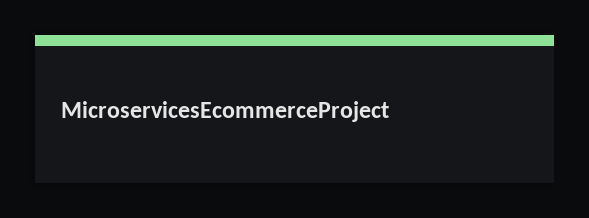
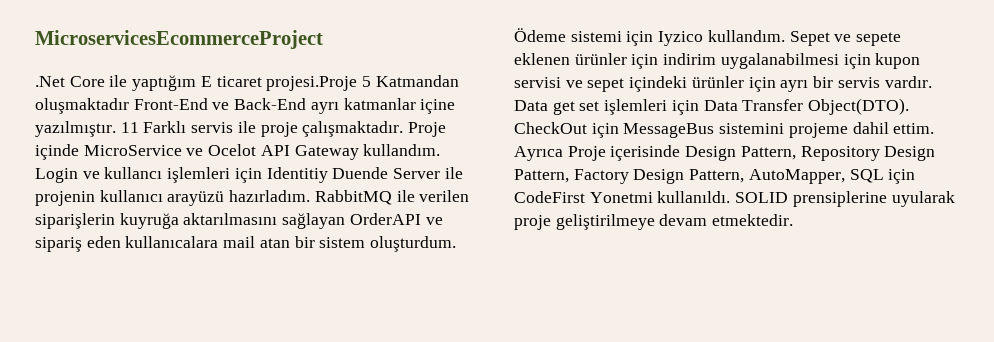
(389, 111) none -> [35,75,459,91] [35,98,456,114] [35,121,447,137] [35,144,441,160] [35,167,463,183] [35,190,470,206] [35,213,443,229] [35,236,457,252] [514,28,902,46] [514,53,921,69] [514,76,932,92] [514,98,910,115] [514,122,935,138] [514,145,936,161] [514,169,916,184] [514,191,955,207] [514,214,794,230] // .Net Core ile yaptığım E ticaret projesi.Proje 5 Katmandan oluşmaktadır Front-End ve Back-End ayrı katmanlar içine yazılmıştır. 11 Farklı servis ile proje çalışmaktadır. Proje içinde MicroService ve Ocelot API Gateway kullandım. Login ve kullancı işlemleri için Identitiy Duende Server ile projenin kullanıcı arayüzü hazırladım. RabbitMQ ile verilen siparişlerin kuyruğa aktarılmasını sağlayan OrderAPI ve sipariş eden kullanıcalara mail atan bir sistem oluşturdum. Ödeme sistemi için Iyzico kullandım. Sepet ve sepete eklenen ürünler için indirim uygalanabilmesi için kupon servisi ve sepet içindeki ürünler için ayrı bir servis vardır. Data get set işlemleri için Data Transfer Object(DTO). CheckOut için MessageBus sistemini projeme dahil ettim. Ayrıca Proje içerisinde Design Pattern, Repository Design Pattern, Factory Design Pattern, AutoMapper, SQL için CodeFirst Yonetmi kullanıldı. SOLID prensiplerine uyularak proje geliştirilmeye devam etmektedir.

